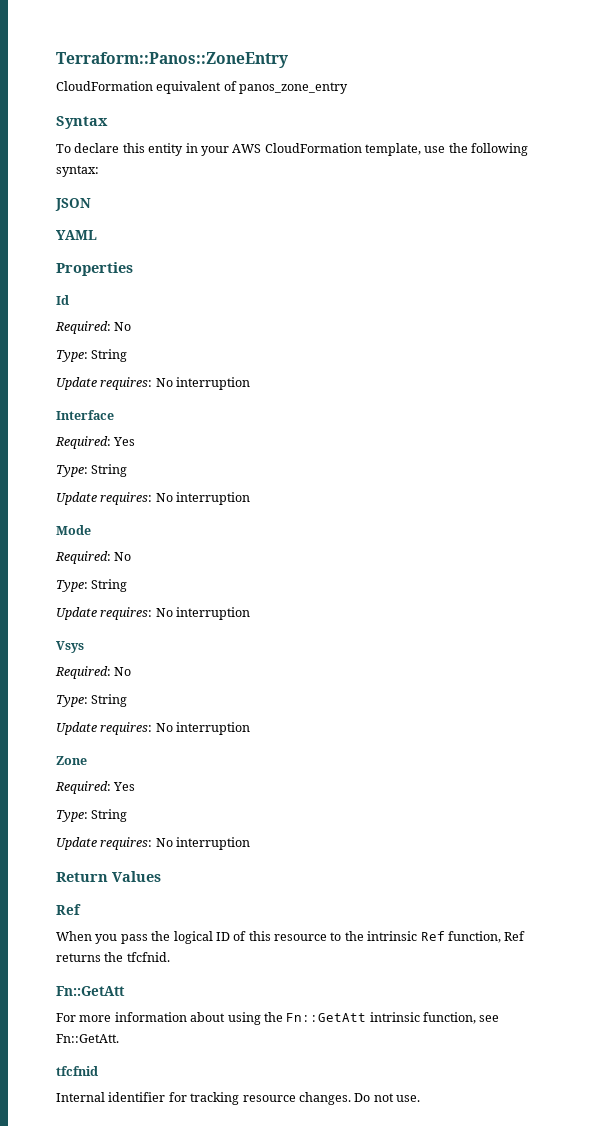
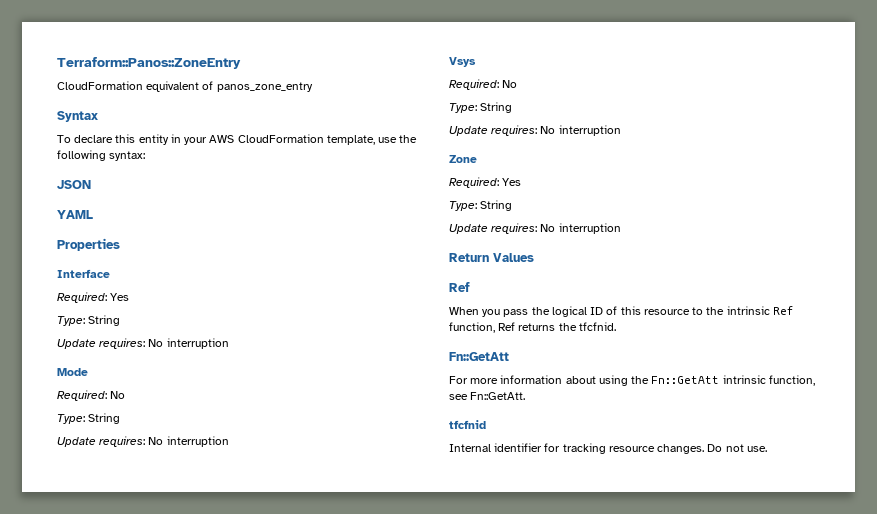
[56,295,69,305] [55,321,132,334] [56,349,128,362] [56,377,251,390] // Id // Required: No // Type: String // Update requires: No interruption -> (120, 244) none

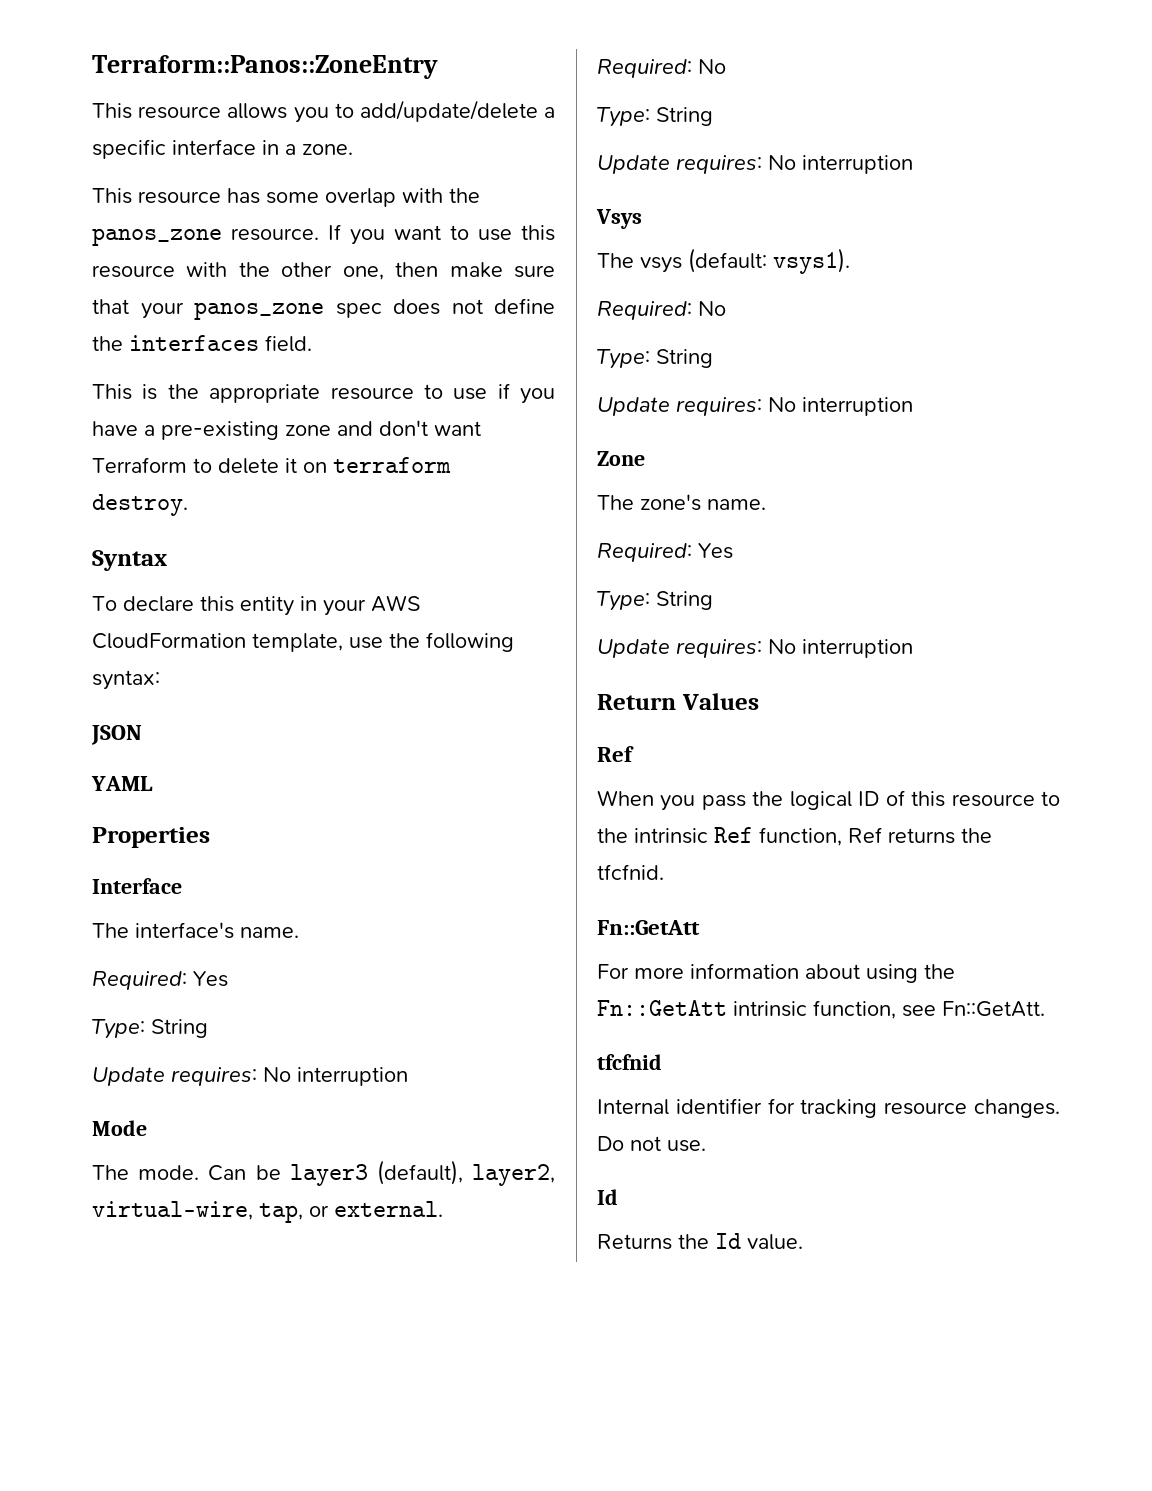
[57,81,313,92] CloudFormation equivalent of panos_zone_entry -> [92,100,555,123] [92,139,353,159] [92,188,480,207] [92,224,555,246] [92,262,555,280] [92,298,555,320] [92,335,312,352] [92,383,555,404] [92,420,481,440] [92,457,451,474] [92,494,188,516] This resource allows you to add/update/delete a specific interface in a zone. // This resource has some overlap with the panos_zone resource. If you want to use this resource with the other one, then make sure that your panos_zone spec does not define the interfaces field. // This is the appropriate resource to use if you have a pre-existing zone and don't want Terraform to delete it on terraform destroy.
(110, 273) none -> [92,922,299,939] // The interface's name.
(88, 372) none -> [92,1160,555,1186] [92,1201,443,1223] // The mode. Can be layer3 (default), layer2, virtual-wire, tap, or external.
(476, 62) none -> [597,248,850,274] // The vsys (default: vsys1).
(477, 159) none -> [597,494,766,511] // The zone's name.
(767, 449) none -> [597,1189,618,1205] [597,1233,803,1250] // Id // Returns the Id value.

